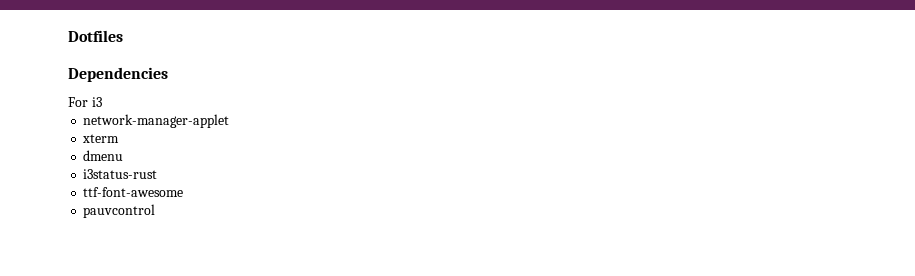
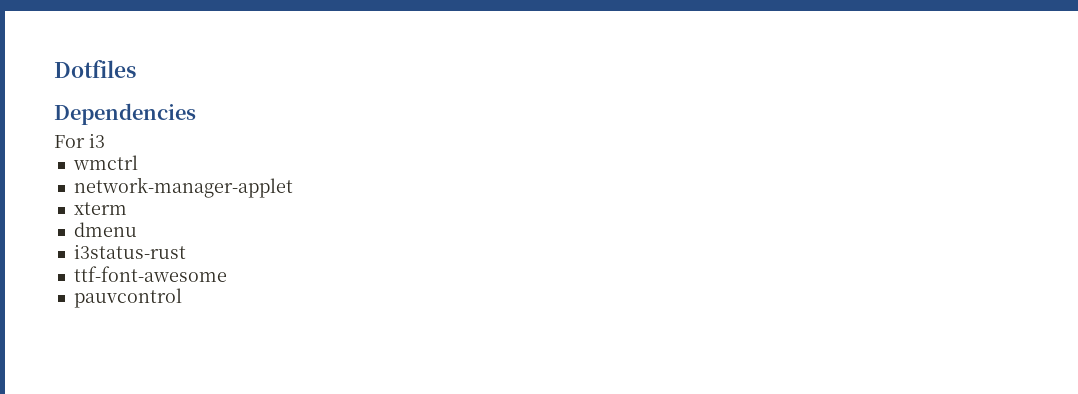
(102, 102) none -> [72,155,138,170] // wmctrl

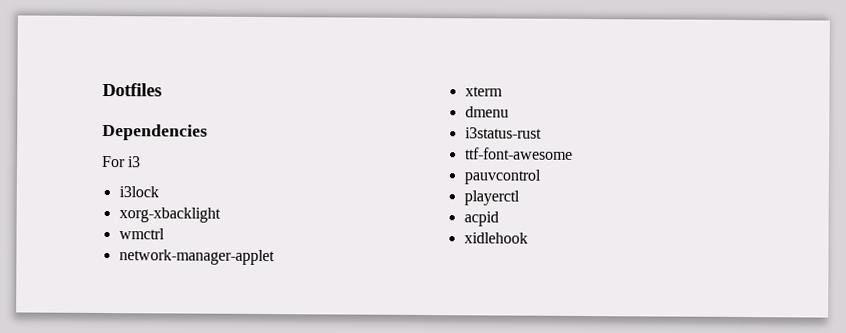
(105, 140) none -> [118,186,159,198] [118,207,221,223] // i3lock // xorg-xbacklight
(182, 298) none -> [463,190,520,206] [463,211,499,227] [463,232,528,244] // playerctl // acpid // xidlehook

